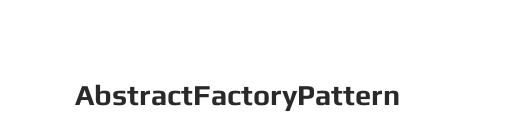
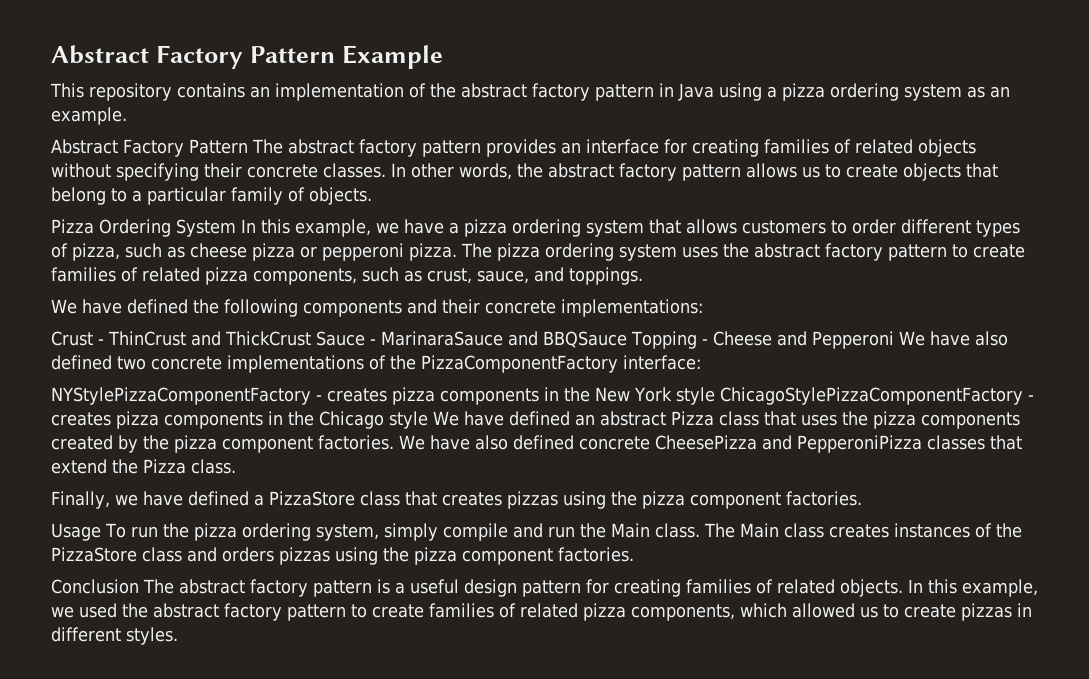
[75,84,400,112] AbstractFactoryPattern -> [51,45,443,69] [50,83,1010,101] [51,107,127,125] [51,139,976,157] [51,163,998,181] [51,187,372,205] [51,219,1020,237] [51,243,1025,261] [51,267,643,285] [51,299,703,317] [51,331,1008,349] [51,355,701,373] [51,387,1034,405] [51,411,1020,429] [51,435,1022,453] [51,459,236,474] [51,491,862,509] [51,523,1022,541] [51,547,634,565] [51,579,1038,597] [51,603,1032,621] [51,627,178,645] Abstract Factory Pattern Example // This repository contains an implementation of the abstract factory pattern in Java using a pizza ordering system as an example. // Abstract Factory Pattern The abstract factory pattern provides an interface for creating families of related objects without specifying their concrete classes. In other words, the abstract factory pattern allows us to create objects that belong to a particular family of objects. // Pizza Ordering System In this example, we have a pizza ordering system that allows customers to order different types of pizza, such as cheese pizza or pepperoni pizza. The pizza ordering system uses the abstract factory pattern to create families of related pizza components, such as crust, sauce, and toppings. // We have defined the following components and their concrete implementations: // Crust - ThinCrust and ThickCrust Sauce - MarinaraSauce and BBQSauce Topping - Cheese and Pepperoni We have also defined two concrete implementations of the PizzaComponentFactory interface: // NYStylePizzaComponentFactory - creates pizza components in the New York style ChicagoStylePizzaComponentFactory - creates pizza components in the Chicago style We have defined an abstract Pizza class that uses the pizza components created by the pizza component factories. We have also defined concrete CheesePizza and PepperoniPizza classes that extend the Pizza class. // Finally, we have defined a PizzaStore class that creates pizzas using the pizza component factories. // Usage To run the pizza ordering system, simply compile and run the Main class. The Main class creates instances of the PizzaStore class and orders pizzas using the pizza component factories. // Conclusion The abstract factory pattern is a useful design pattern for creating families of related objects. In this example, we used the abstract factory pattern to create families of related pizza components, which allowed us to create pizzas in different styles.

